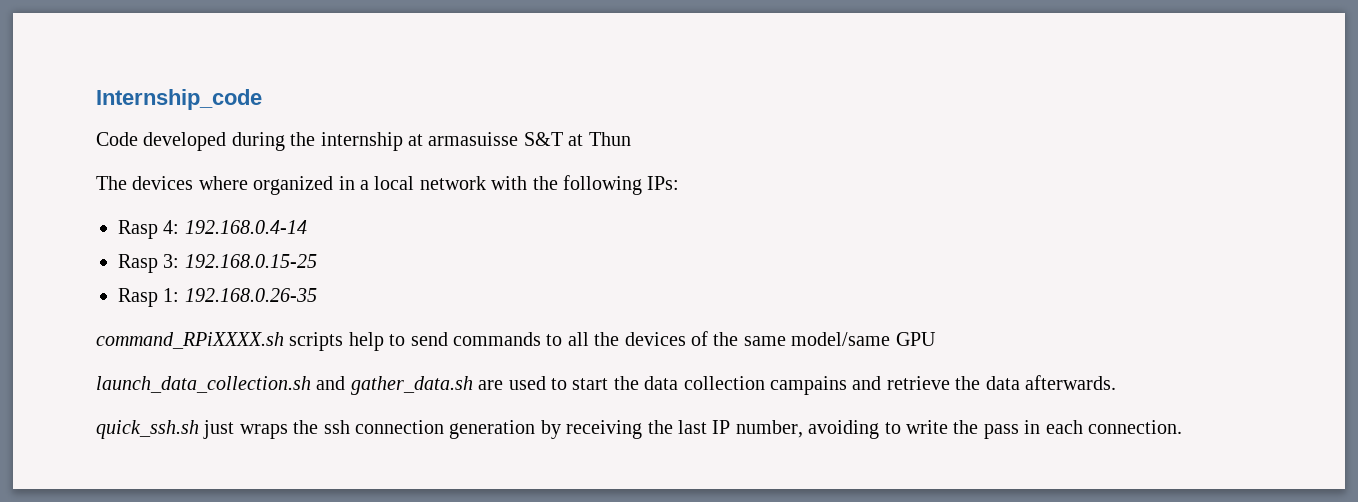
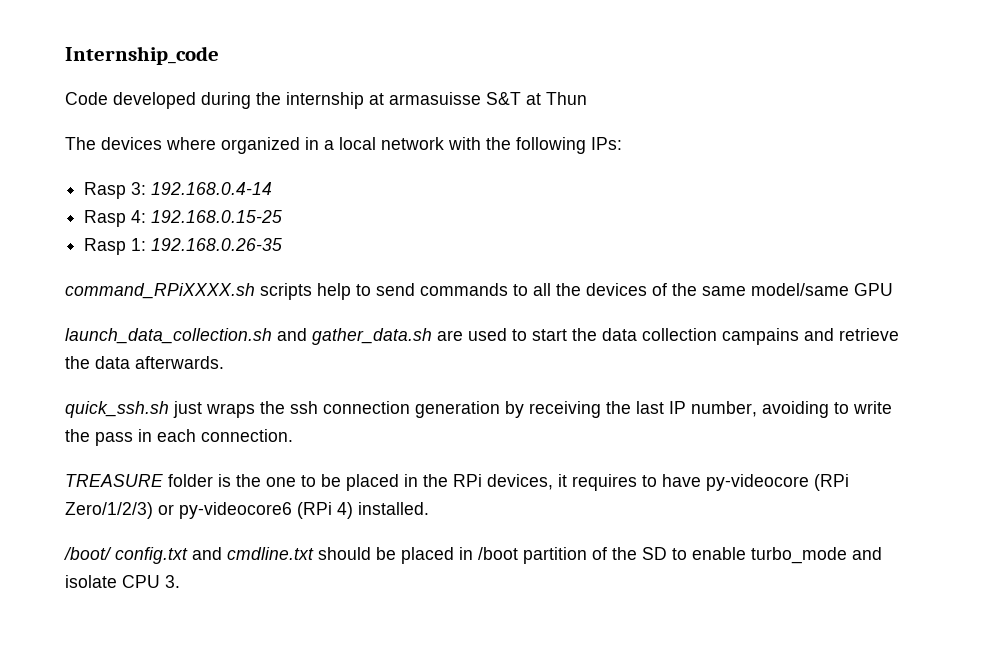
[163,220,180,234] 4: -> [131,182,147,195] 3:
[163,254,180,268] 3: -> [131,210,147,223] 4:
(1182, 427) none -> [65,474,849,491] [65,502,429,519] [64,547,882,564] [65,575,180,588] // TREASURE folder is the one to be placed in the RPi devices, it requires to have py-videocore (RPi Zero/1/2/3) or py-videocore6 (RPi 4) installed. // /boot/ config.txt and cmdline.txt should be placed in /boot partition of the SD to enable turbo_mode and isolate CPU 3.

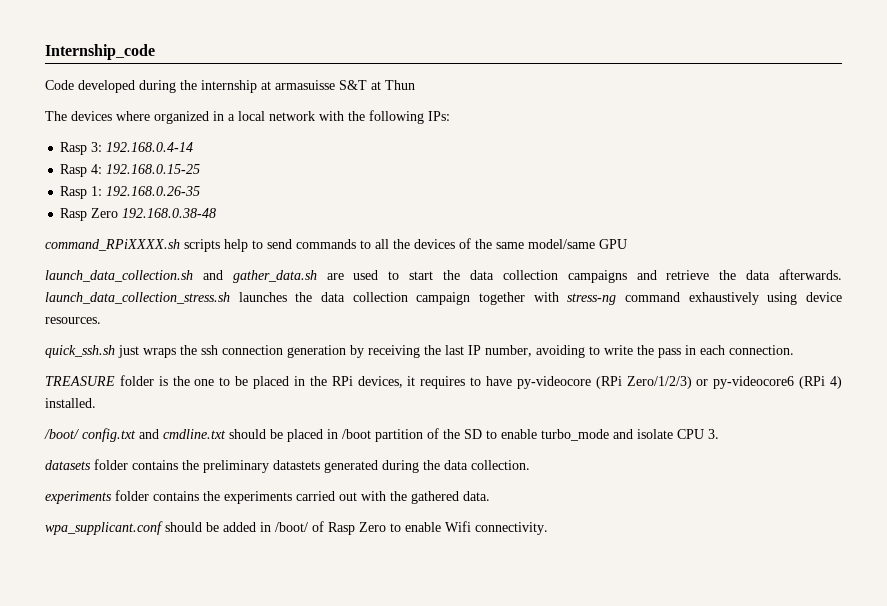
(283, 244) none -> [60,208,217,221] // Rasp Zero 192.168.0.38-48
[722,328,799,345] campains -> [567,270,627,283] campaigns
(224, 362) none -> [45,292,842,305] [45,317,101,324] launch_data_collection_stress.sh launches the data collection campaign together with stress-ng command exhaustively using device resources.
(180, 581) none -> [45,459,530,473] [45,490,490,504] [45,521,548,535] // datasets folder contains the preliminary datastets generated during the data collection. // experiments folder contains the experiments carried out with the gathered data. // wpa_supplicant.conf should be added in /boot/ of Rasp Zero to enable Wifi connectivity.

